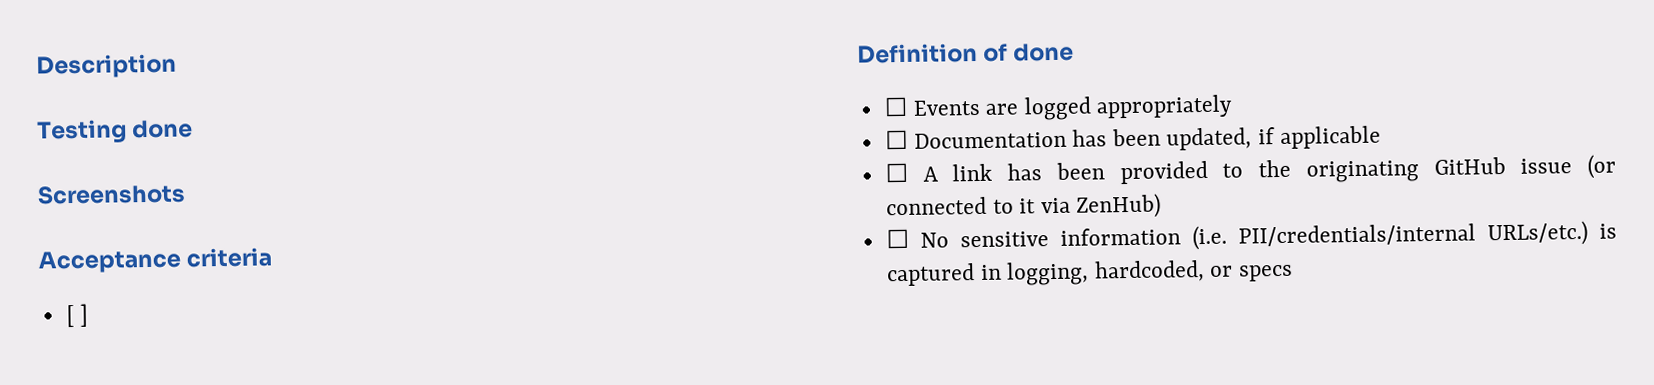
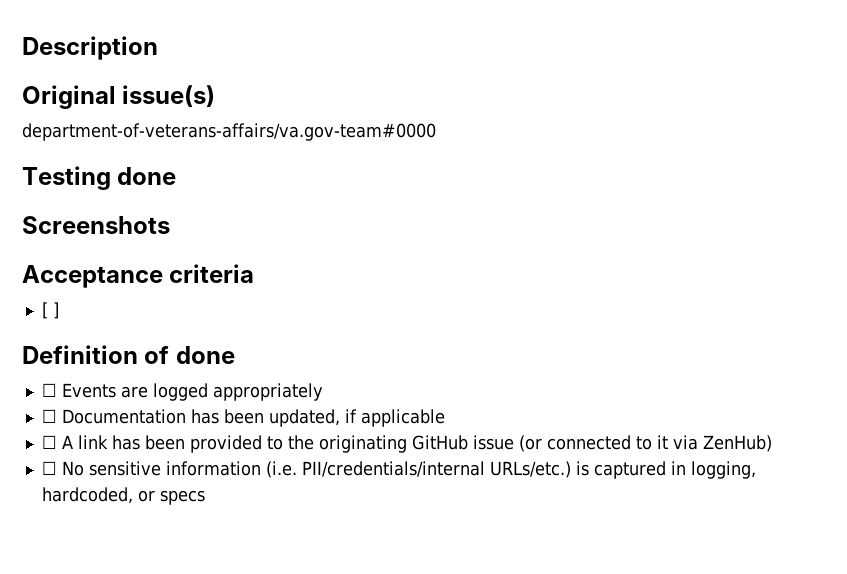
(177, 66) none -> [22,85,216,109] [22,123,436,141] // Original issue(s) // department-of-veterans-affairs/va.gov-team#0000

